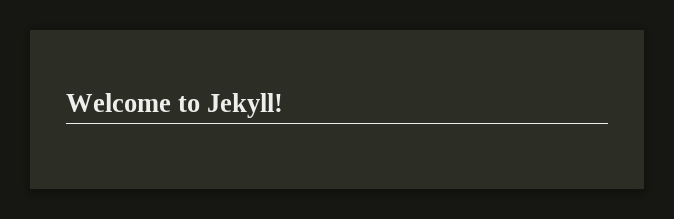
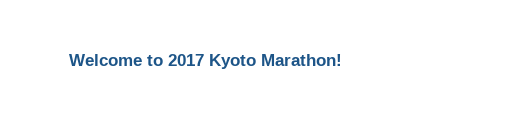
[207,93,284,118] Jekyll! -> [168,54,342,69] 2017 Kyoto Marathon!

